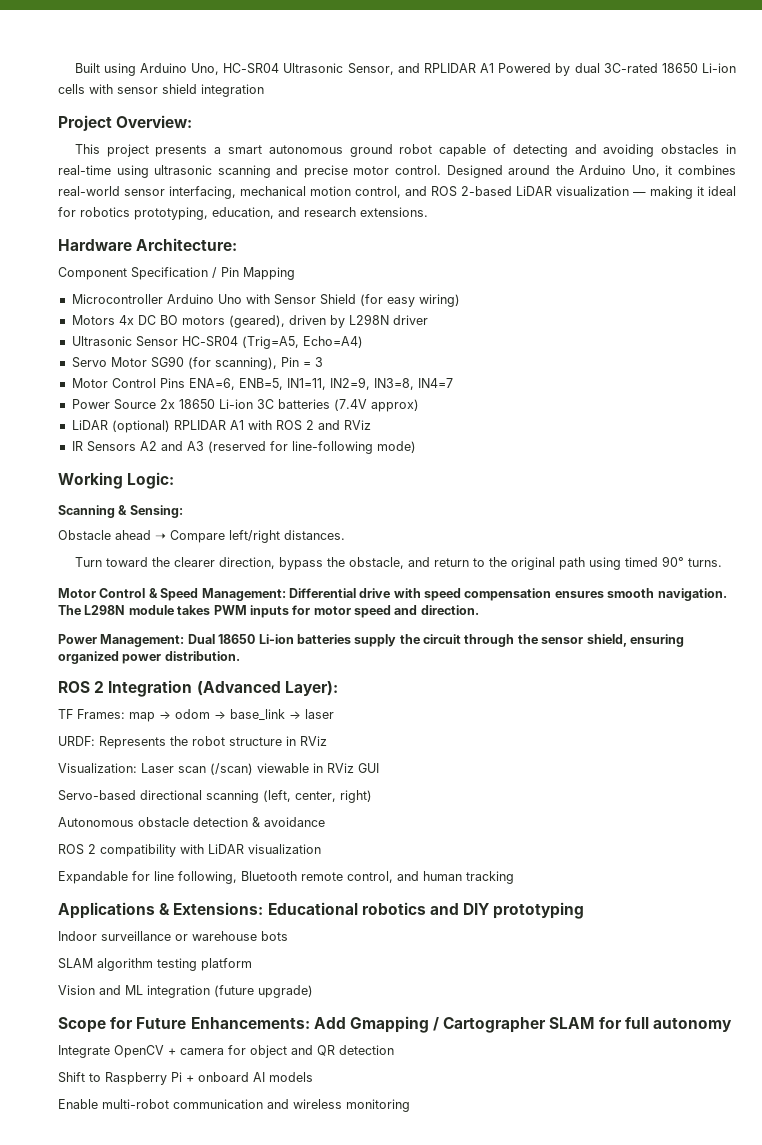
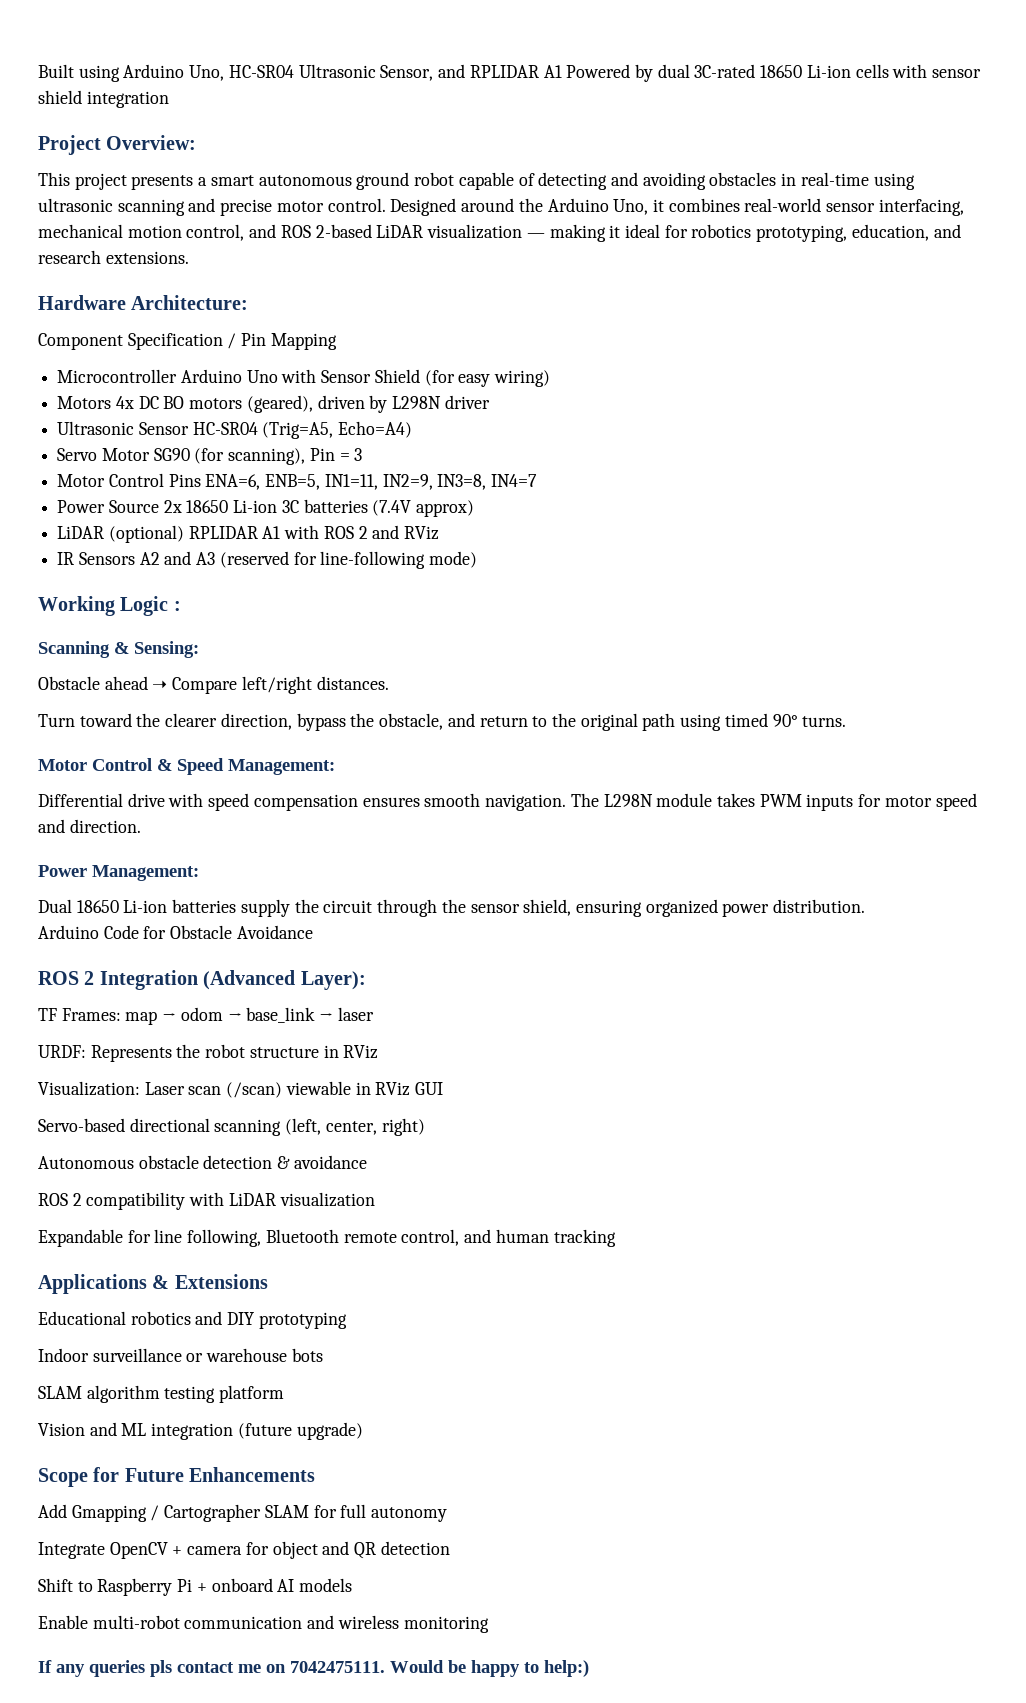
[127,472,175,489] Logic: -> [120,596,181,616] Logic :
(286, 594) none -> (335, 767) //
(185, 640) none -> (199, 873) //
(240, 656) none -> [38,925,313,939] // Arduino Code for Obstacle Avoidance
[173,902,264,915] Extensions: -> [174,1274,268,1289] Extensions //
[190,1017,310,1029] Enhancements: -> [189,1467,316,1482] Enhancements //
(410, 1105) none -> [38,1660,589,1677] // If any queries pls contact me on 7042475111. Would be happy to help:)

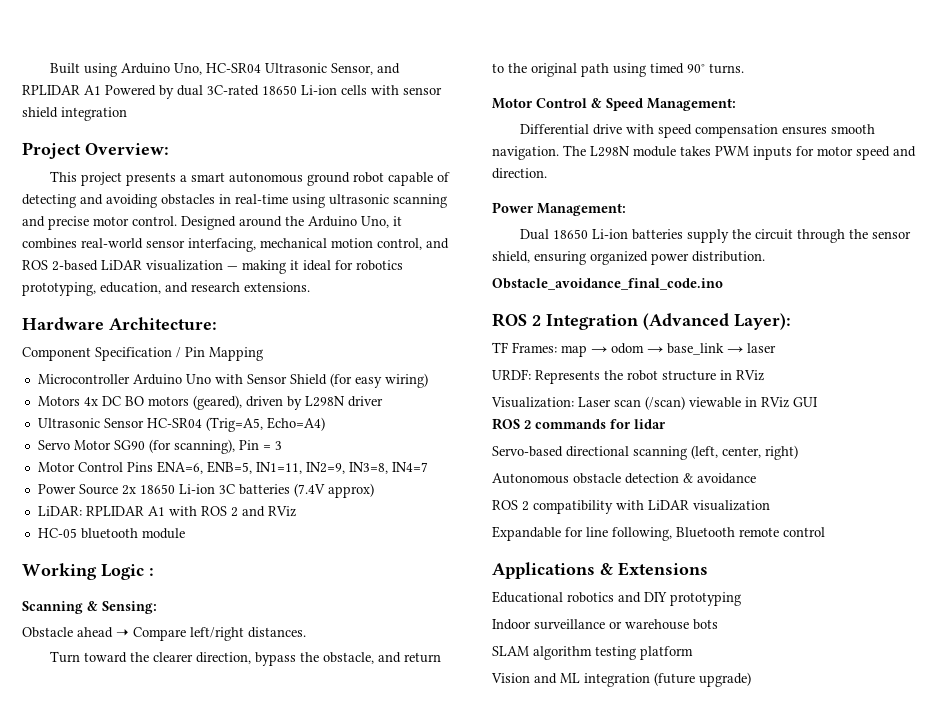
[57,525,184,543] LiDAR (optional) -> [37,506,82,516] LiDAR:
[57,551,478,569] IR Sensors A2 and A3 (reserved for line-following mode) -> [37,528,185,539] HC-05 bluetooth module
[38,925,313,939] Arduino Code for Obstacle Avoidance -> [492,278,723,290] Obstacle_avoidance_final_code.ino
(444, 1088) none -> [492,418,666,430] // ROS 2 commands for lidar
[401,1229,616,1247] control, and human tracking -> [783,527,825,537] control
[38,1467,316,1487] [38,1504,448,1522] [38,1541,450,1559] [38,1578,353,1596] [38,1615,489,1633] [38,1660,589,1677] // Scope for Future Enhancements // Add Gmapping / Cartographer SLAM for full autonomy // Integrate OpenCV + camera for object and QR detection // Shift to Raspberry Pi + onboard AI models // Enable multi-robot communication and wireless monitoring // If any queries pls contact me on 7042475111. Would be happy to help:) -> (751, 679) none

